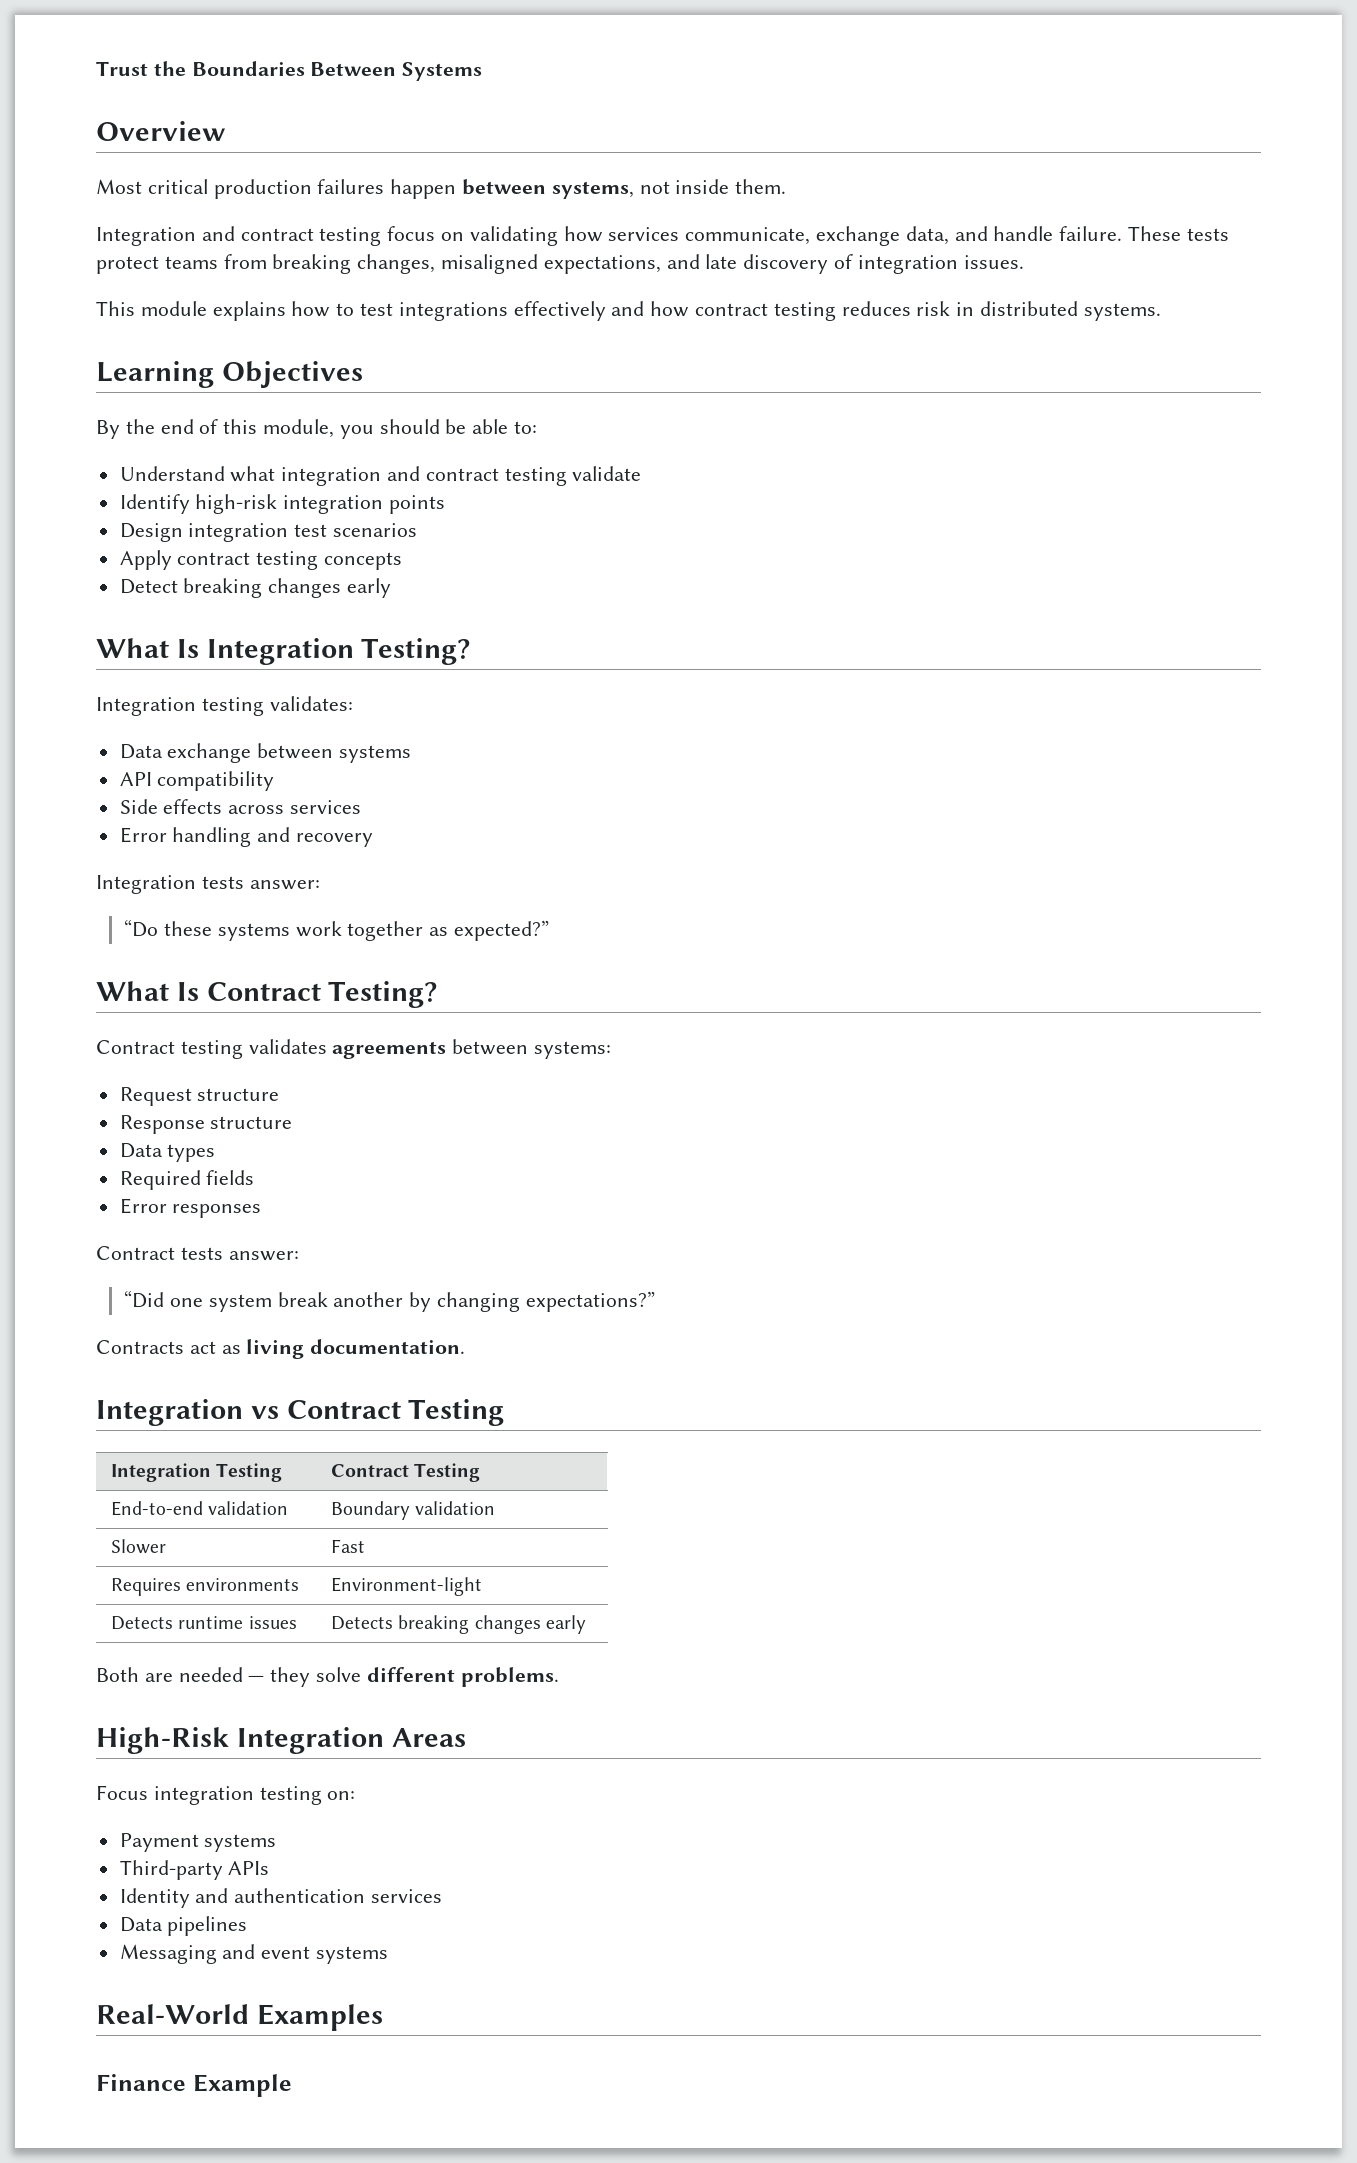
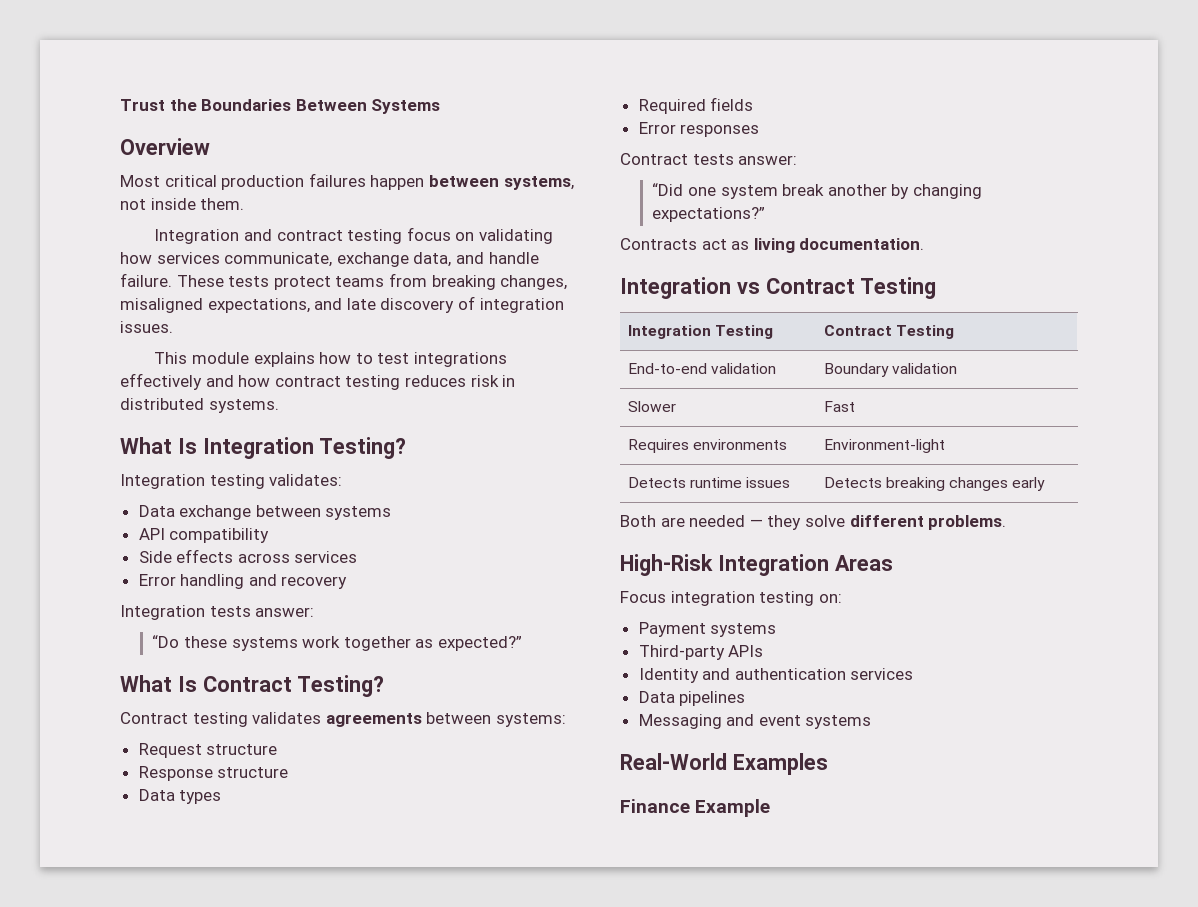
[96,361,363,388] [96,419,538,439] [119,466,642,486] [119,494,446,514] [119,523,418,542] [119,550,403,570] [119,578,392,598] // Learning Objectives // By the end of this module, you should be able to: // Understand what integration and contract testing validate // Identify high-risk integration points // Design integration test scenarios // Apply contract testing concepts // Detect breaking changes early -> (279, 406) none

